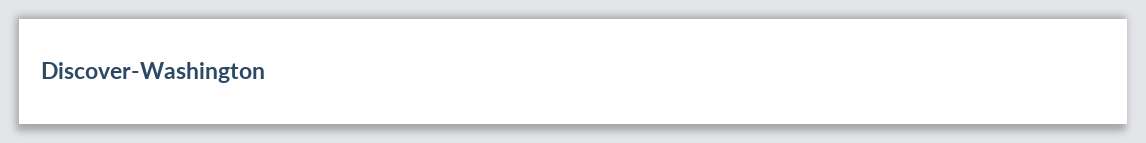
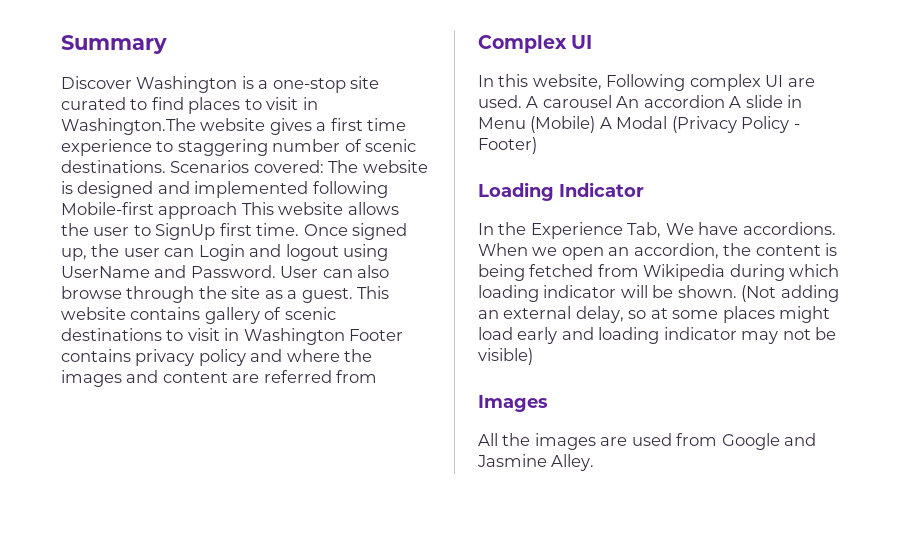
[41,62,265,83] Discover-Washington -> [61,35,167,54] [61,76,380,93] [61,97,318,114] [61,118,407,135] [61,139,417,156] [61,160,428,173] [61,181,388,198] [61,202,399,219] [61,223,408,240] [61,244,389,261] [61,265,390,278] [61,286,390,303] [61,307,336,324] [61,328,404,345] [61,349,373,366] [61,370,378,387] [478,35,593,53] [478,74,815,91] [478,95,803,108] [478,116,800,133] [478,137,537,154] [478,182,644,201] [478,222,836,239] [478,243,838,260] [478,264,840,281] [478,285,839,302] [478,306,831,323] [478,327,837,344] [478,348,533,365] [478,395,548,412] [478,433,817,450] [477,454,595,471] Summary // Discover Washington is a one-stop site curated to find places to visit in Washington.The website gives a first time experience to staggering number of scenic destinations. Scenarios covered: The website is designed and implemented following Mobile-first approach This website allows the user to SignUp first time. Once signed up, the user can Login and logout using UserName and Password. User can also browse through the site as a guest. This website contains gallery of scenic destinations to visit in Washington Footer contains privacy policy and where the images and content are referred from // Complex UI // In this website, Following complex UI are used. A carousel An accordion A slide in Menu (Mobile) A Modal (Privacy Policy - Footer) // Loading Indicator // In the Experience Tab, We have accordions. When we open an accordion, the content is being fetched from Wikipedia during which loading indicator will be shown. (Not adding an external delay, so at some places might load early and loading indicator may not be visible) // Images // All the images are used from Google and Jasmine Alley.

